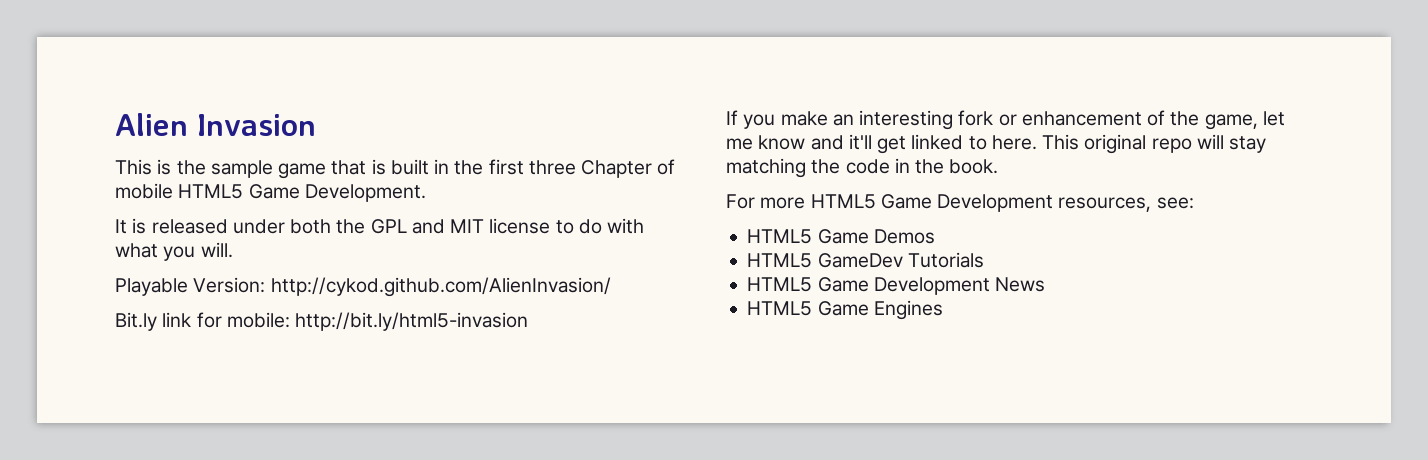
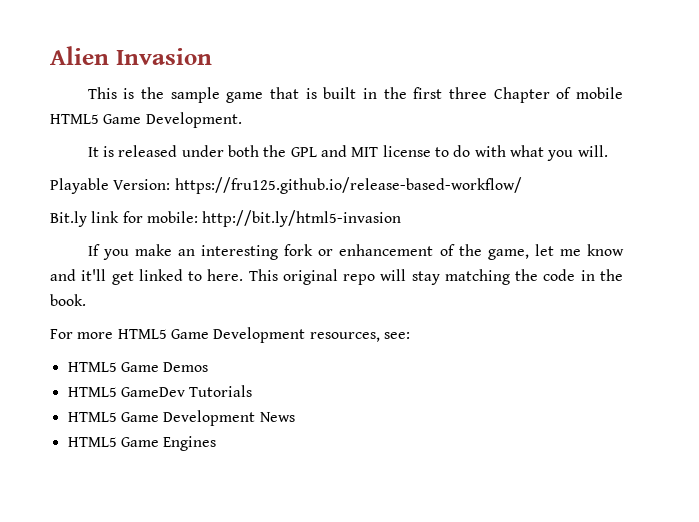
[270,277,611,297] http://cykod.github.com/AlienInvasion/ -> [174,177,522,194] https://fru125.github.io/release-based-workflow/

